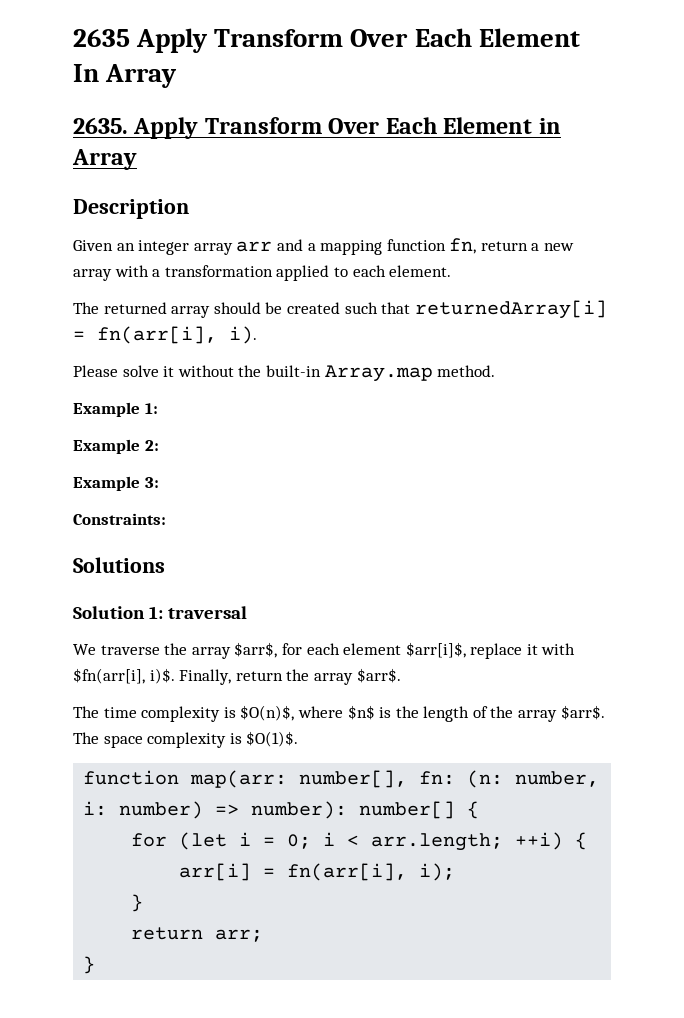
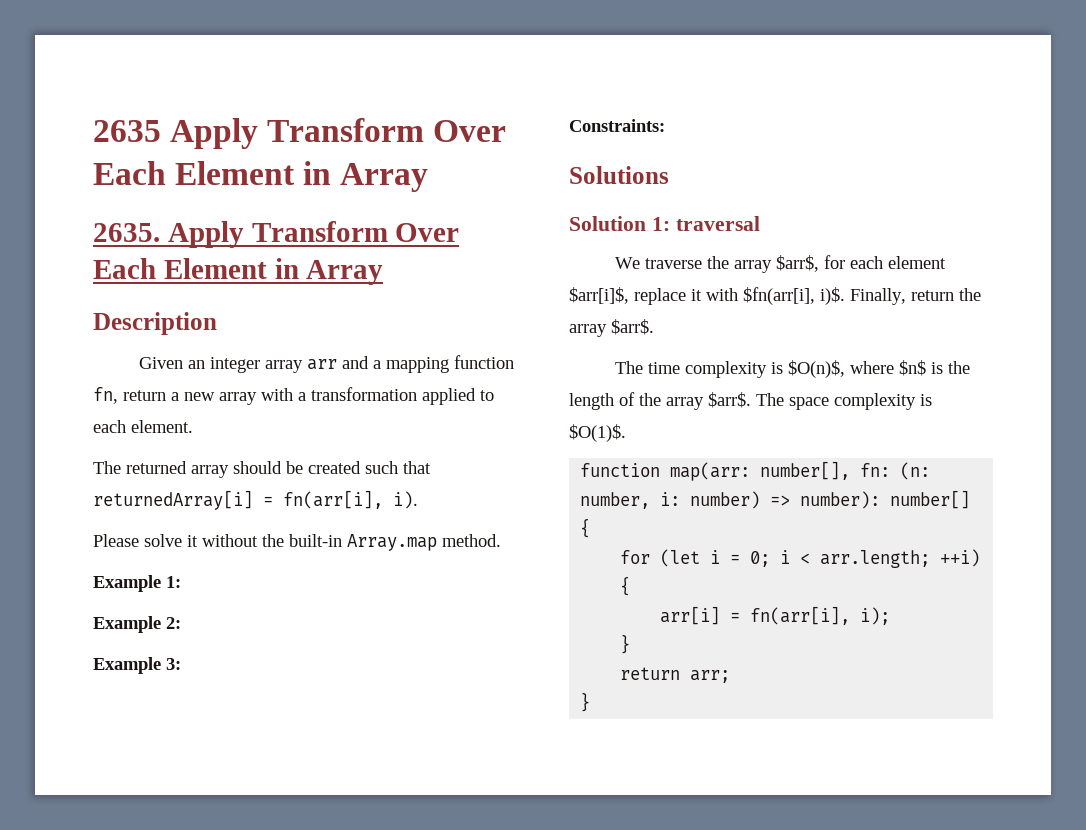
[73,64,99,82] In -> [303,161,332,185] in

